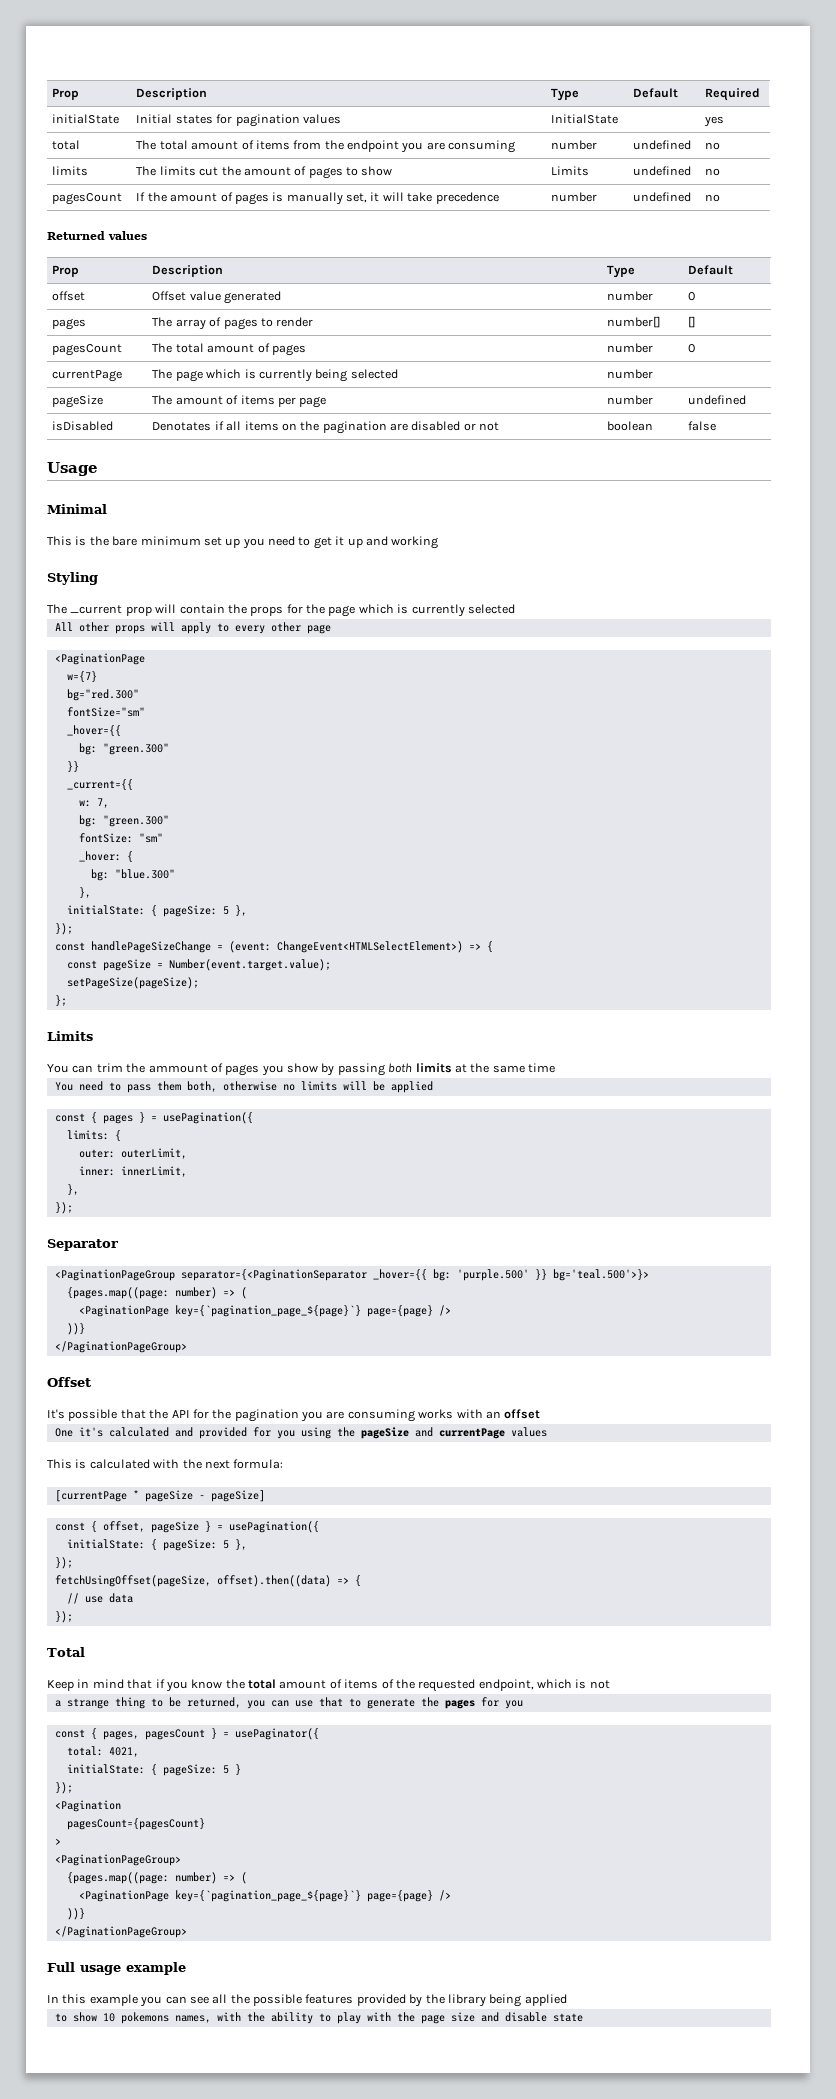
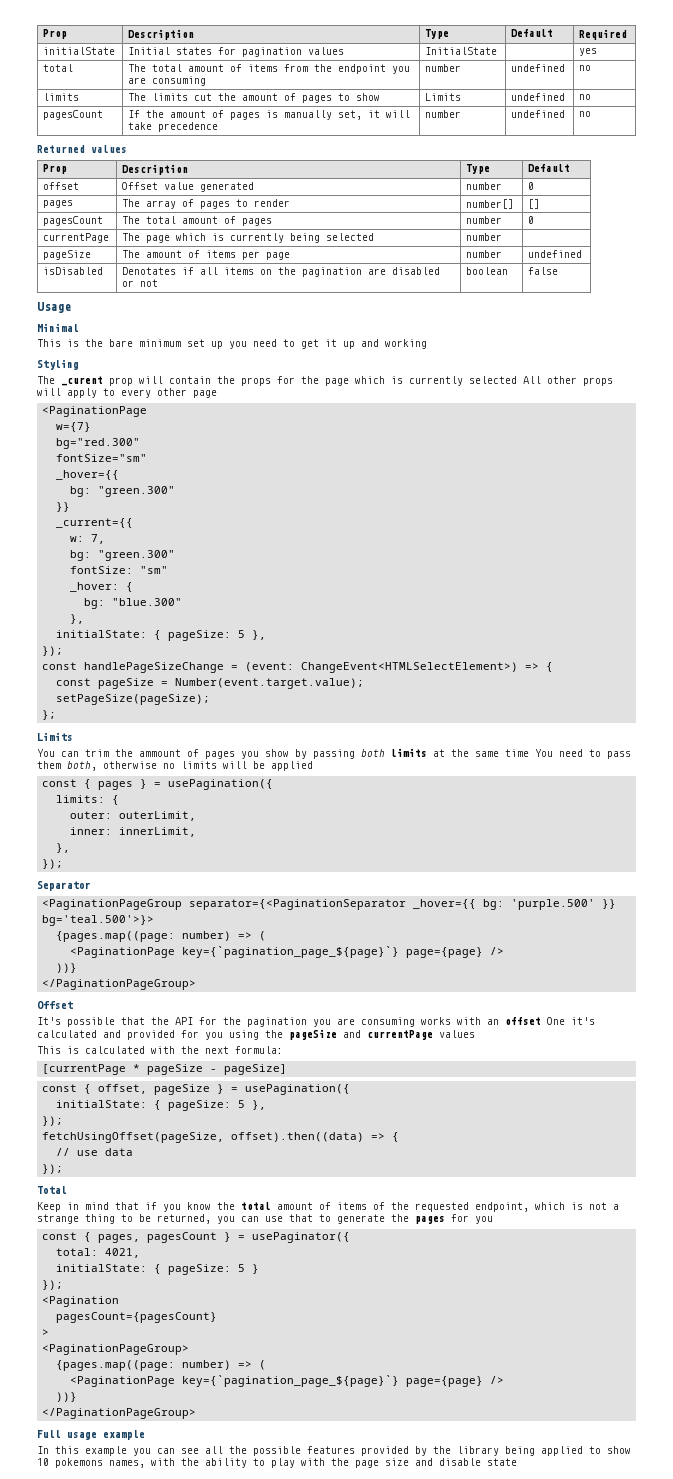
[70,605,123,614] _current -> [61,376,103,386] _curent
(515, 609) // -> (517, 380) none
(555, 1068) // -> (529, 753) none
(541, 1414) // -> (541, 1021) none
(610, 1684) // -> (607, 1206) none
(567, 2000) // -> (583, 1451) none

